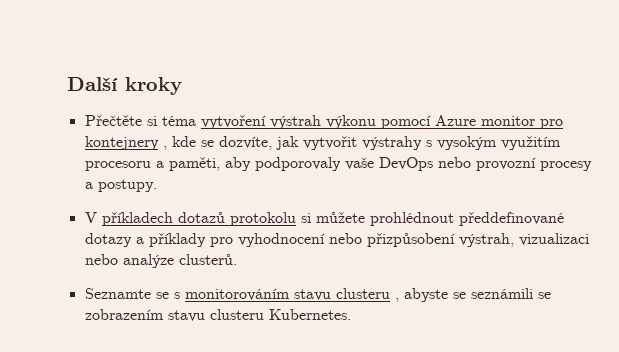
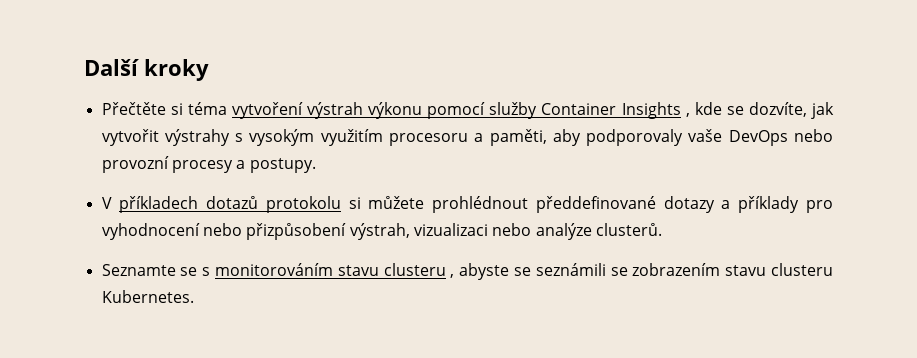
[434,115,563,129] [84,136,159,150] Azure monitor pro kontejnery -> [489,102,681,119] služby Container Insights

